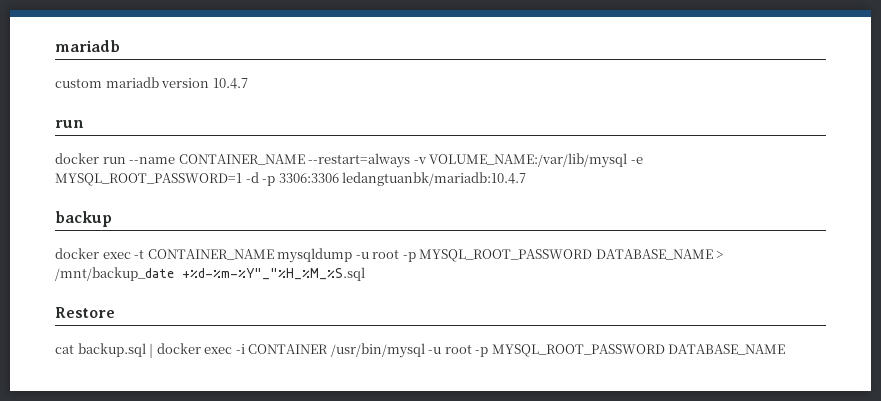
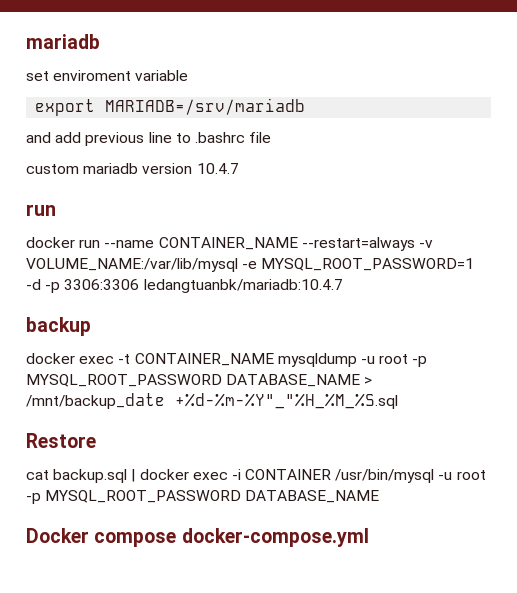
[55,40,120,52] mariadb -> [26,34,100,49] [26,70,189,81] [35,98,306,116] [26,132,272,146] mariadb // set enviroment variable // export MARIADB=/srv/mariadb // and add previous line to .bashrc file
(786, 349) none -> [26,528,369,547] // Docker compose docker-compose.yml

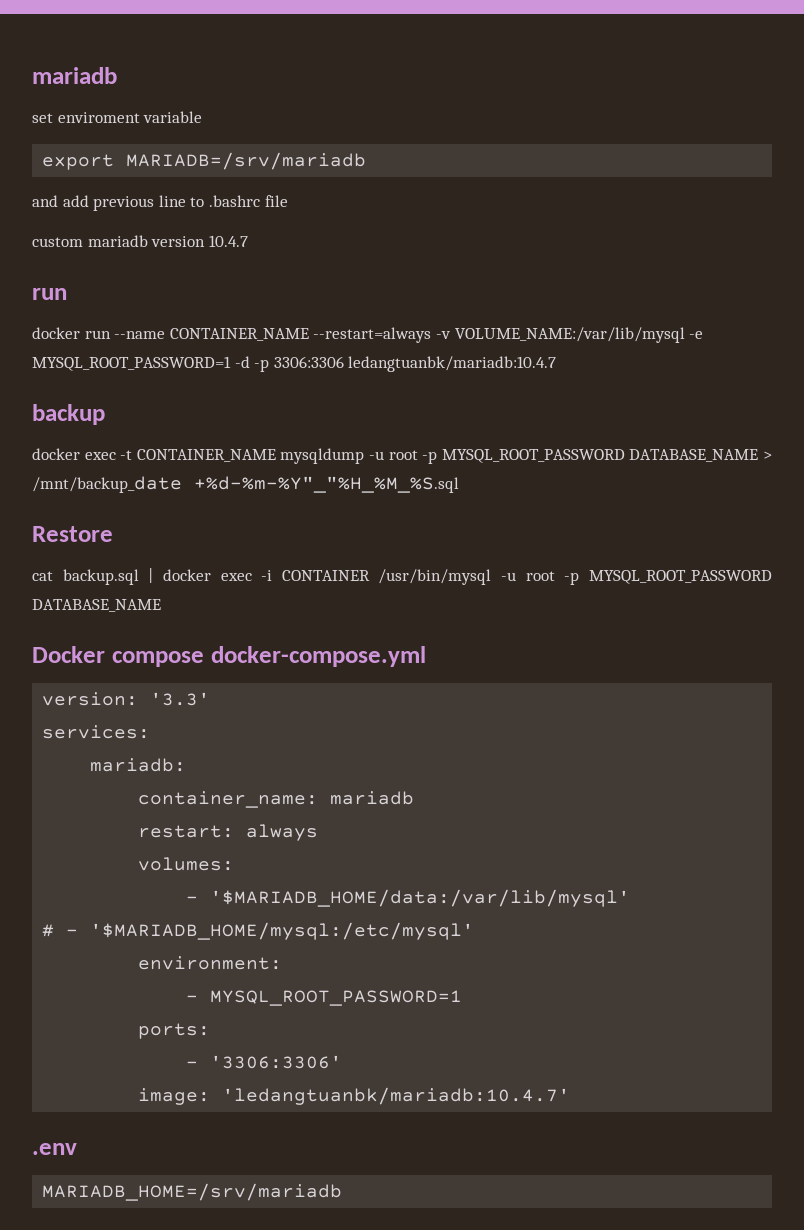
(369, 537) none -> [42,692,211,706] [42,725,151,739] [90,758,187,772] [138,791,415,808] [138,824,319,841] [138,857,235,871] [186,889,631,907] [42,922,475,940] [138,956,283,970] [186,990,463,1006] [138,1023,211,1039] [186,1055,343,1069] [138,1087,571,1105] [32,1143,77,1155] [42,1183,343,1201] // version: '3.3' // services: // mariadb: // container_name: mariadb // restart: always // volumes: // - '$MARIADB_HOME/data:/var/lib/mysql' // # - '$MARIADB_HOME/mysql:/etc/mysql' // environment: // - MYSQL_ROOT_PASSWORD=1 // ports: // - '3306:3306' // image: 'ledangtuanbk/mariadb:10.4.7' // .env // MARIADB_HOME=/srv/mariadb

